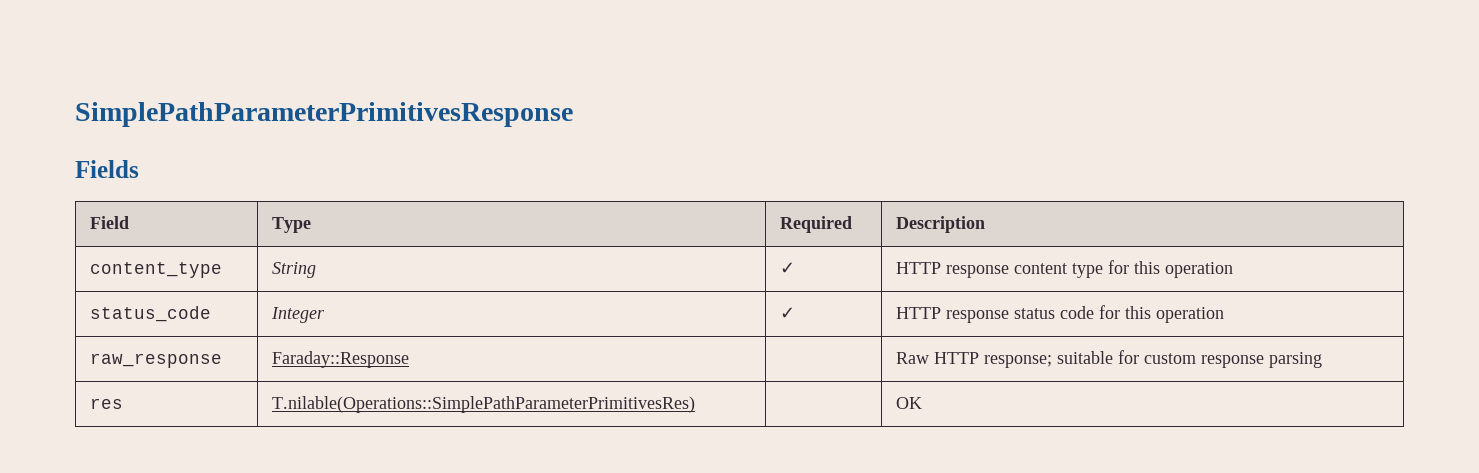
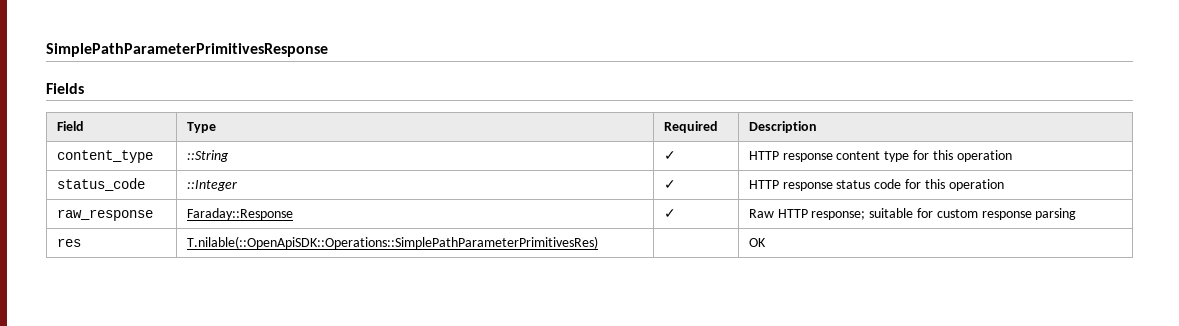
[272,262,317,278] String -> [186,150,229,162] ::String
[271,307,326,323] Integer -> [186,180,237,191] ::Integer
(410, 359) none -> [663,209,676,218] ✓
[272,396,696,413] T.nilable(Operations::SimplePathParameterPrimitivesRes) -> [186,236,598,249] T.nilable(::OpenApiSDK::Operations::SimplePathParameterPrimitivesRes)

